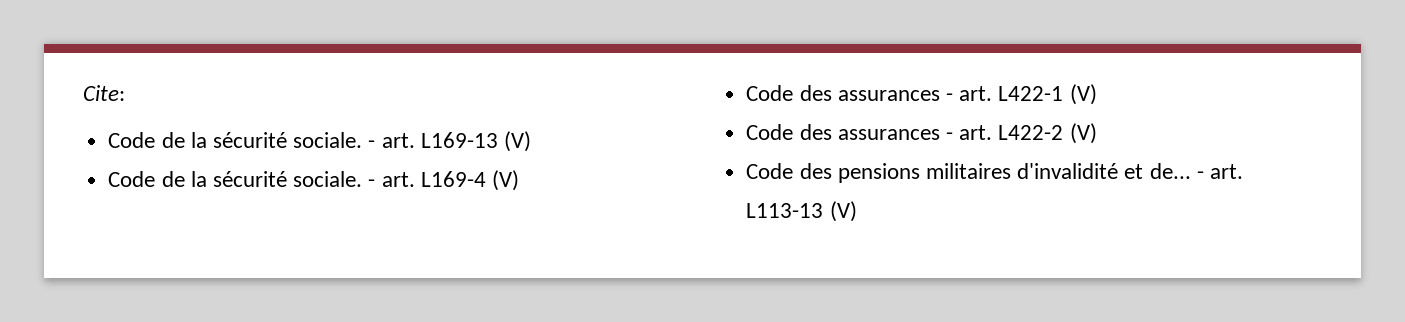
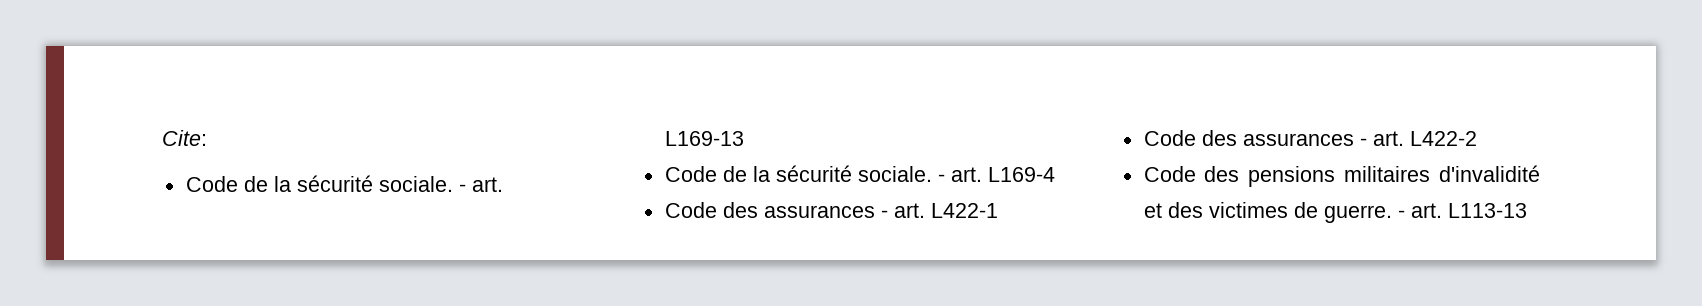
[503,131,531,152] (V) -> (744, 138) none
[491,170,519,191] (V) -> (1055, 174) none
[1069,84,1097,105] (V) -> (998, 210) none
[1069,123,1097,144] (V) -> (1477, 138) none
[1149,163,1191,179] de... -> [1167,202,1392,223] des victimes de guerre.
[829,201,857,222] (V) -> (1527, 210) none

